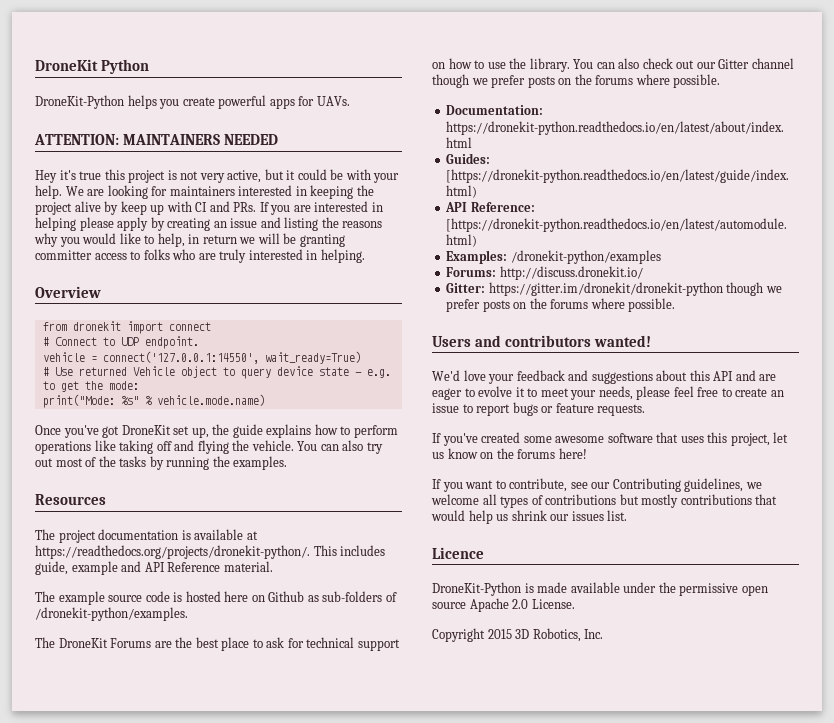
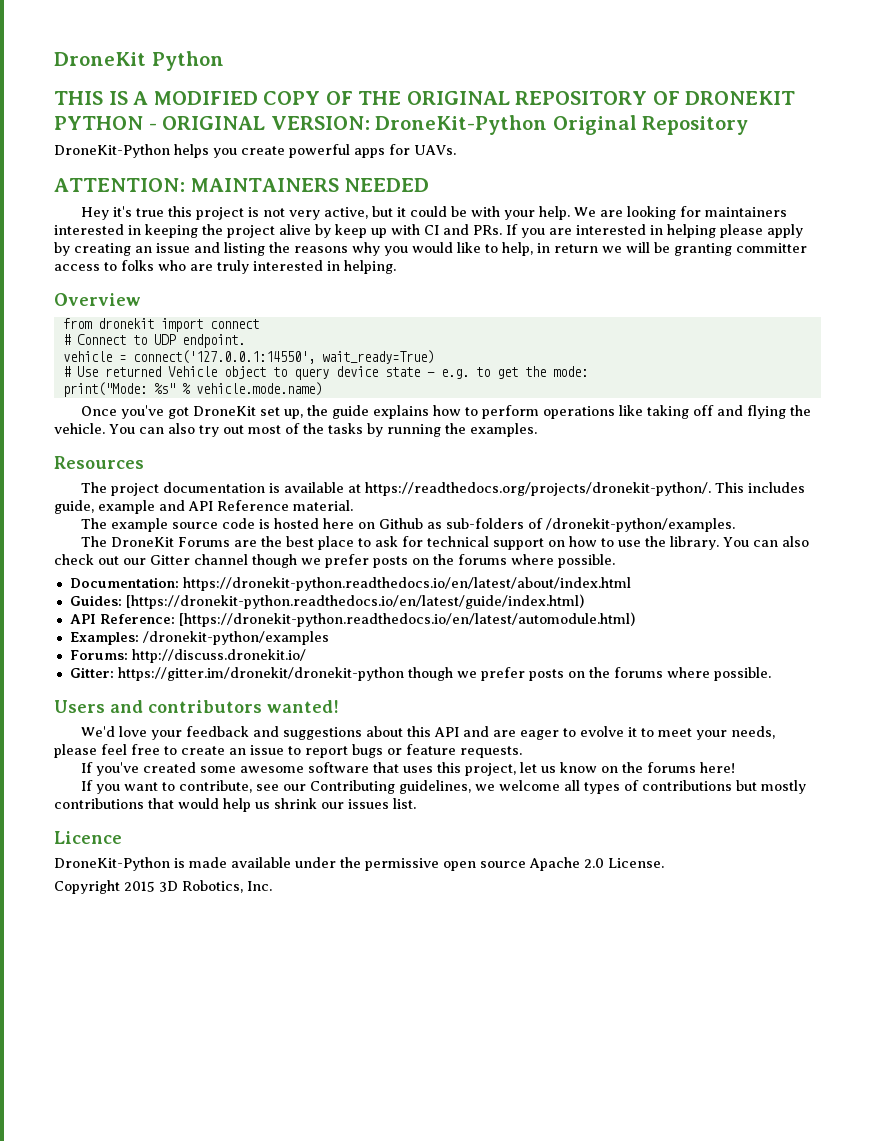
(150, 66) none -> [54,91,796,105] [54,115,749,135] // THIS IS A MODIFIED COPY OF THE ORIGINAL REPOSITORY OF DRONEKIT PYTHON - ORIGINAL VERSION: DroneKit-Python Original Repository

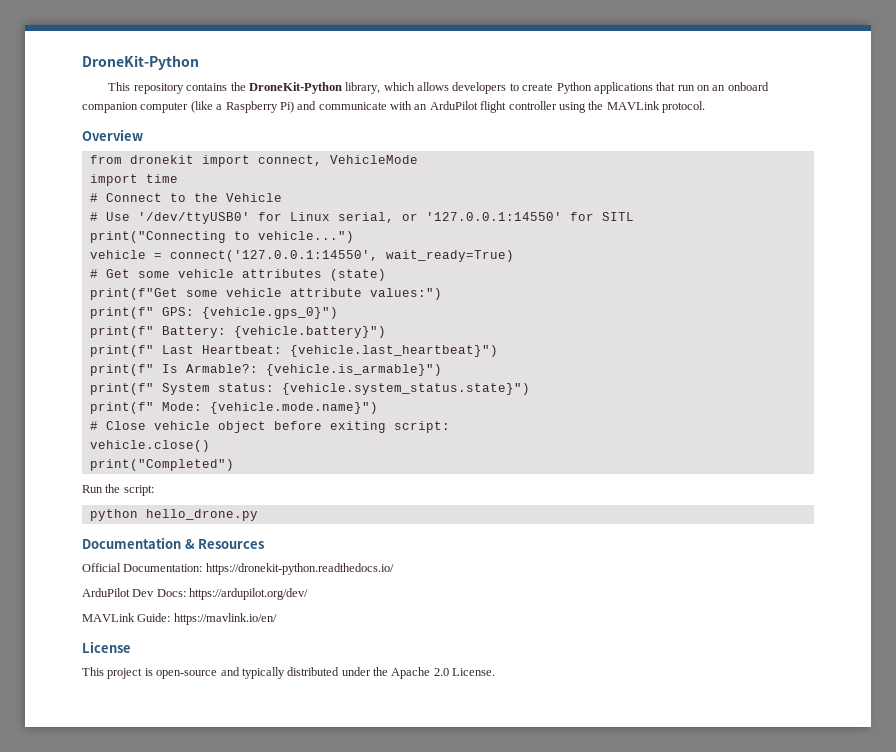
[54,51,224,71] [54,91,796,105] [54,115,749,135] [54,144,456,158] [54,178,430,192] [81,206,788,220] [54,224,803,238] [54,242,807,256] [54,260,396,274] DroneKit Python // THIS IS A MODIFIED COPY OF THE ORIGINAL REPOSITORY OF DRONEKIT PYTHON - ORIGINAL VERSION: DroneKit-Python Original Repository // DroneKit-Python helps you create powerful apps for UAVs. // ATTENTION: MAINTAINERS NEEDED // Hey it's true this project is not very active, but it could be with your help. We are looking for maintainers interested in keeping the project alive by keep up with CI and PRs. If you are interested in helping please apply by creating an issue and listing the reasons why you would like to help, in return we will be granting committer access to folks who are truly interested in helping. -> [82,55,199,70] [108,82,769,94] [82,101,705,113] DroneKit-Python // This repository contains the DroneKit-Python library, which allows developers to create Python applications that run on an onboard companion computer (like a Raspberry Pi) and communicate with an ArduPilot flight controller using the MAVLink protocol.
[209,319,259,329] connect -> [257,155,418,166] [89,174,178,186] connect, VehicleMode // import time
[153,334,245,348] UDP endpoint. -> [193,193,282,202] [89,212,634,224] [89,231,354,243] the Vehicle // # Use '/dev/ttyUSB0' for Linux serial, or '127.0.0.1:14550' for SITL // print("Connecting to vehicle...")
[76,366,588,380] [62,382,322,397] [81,405,812,419] [54,423,537,437] [54,456,144,469] [81,482,806,496] [54,500,353,514] [81,518,736,532] [81,536,810,550] [54,554,615,568] [69,577,631,591] [69,594,584,609] [69,612,635,627] [69,631,329,645] [69,649,306,663] [69,667,771,681] [54,700,339,713] [81,726,776,740] [54,744,522,758] [81,762,736,776] [81,780,807,794] [54,798,416,812] [54,831,122,844] [54,857,664,871] [54,880,272,894] Use returned Vehicle object to query device state - e.g. to get the mode: // print("Mode: %s" % vehicle.mode.name) // Once you've got DroneKit set up, the guide explains how to perform operations like taking off and flying the vehicle. You can also try out most of the tasks by running the examples. // Resources // The project documentation is available at https://readthedocs.org/projects/dronekit-python/. This includes guide, example and API Reference material. // The example source code is hosted here on Github as sub-folders of /dronekit-python/examples. // The DroneKit Forums are the best place to ask for technical support on how to use the library. You can also check out our Gitter channel though we prefer posts on the forums where possible. // Documentation: https://dronekit-python.readthedocs.io/en/latest/about/index.html // Guides: [https://dronekit-python.readthedocs.io/en/latest/guide/index.html) // API Reference: [https://dronekit-python.readthedocs.io/en/latest/automodule.html) // Examples: /dronekit-python/examples // Forums: http://discuss.dronekit.io/ // Gitter: https://gitter.im/dronekit/dronekit-python though we prefer posts on the forums where possible. // Users and contributors wanted! // We'd love your feedback and suggestions about this API and are eager to evolve it to meet your needs, please feel free to create an issue to report bugs or feature requests. // If you've created some awesome software that uses this project, let us know on the forums here! // If you want to contribute, see our Contributing guidelines, we welcome all types of contributions but mostly contributions that would help us shrink our issues list. // Licence // DroneKit-Python is made available under the permissive open source Apache 2.0 License. // Copyright 2015 3D Robotics, Inc. -> [105,269,386,281] [89,288,442,300] [89,307,338,319] [89,326,386,338] [89,345,498,357] [89,364,442,376] [89,383,530,395] [89,402,378,414] [89,421,450,433] [89,440,210,452] [89,459,234,471] [82,484,154,496] [89,509,258,521] [82,537,265,549] [82,563,394,575] [82,588,309,600] [82,613,277,625] [82,641,131,653] [82,667,496,679] Get some vehicle attributes (state) // print(f"Get some vehicle attribute values:") // print(f" GPS: {vehicle.gps_0}") // print(f" Battery: {vehicle.battery}") // print(f" Last Heartbeat: {vehicle.last_heartbeat}") // print(f" Is Armable?: {vehicle.is_armable}") // print(f" System status: {vehicle.system_status.state}") // print(f" Mode: {vehicle.mode.name}") // # Close vehicle object before exiting script: // vehicle.close() // print("Completed") // Run the script: // python hello_drone.py // Documentation & Resources // Official Documentation: https://dronekit-python.readthedocs.io/ // ArduPilot Dev Docs: https://ardupilot.org/dev/ // MAVLink Guide: https://mavlink.io/en/ // License // This project is open-source and typically distributed under the Apache 2.0 License.

